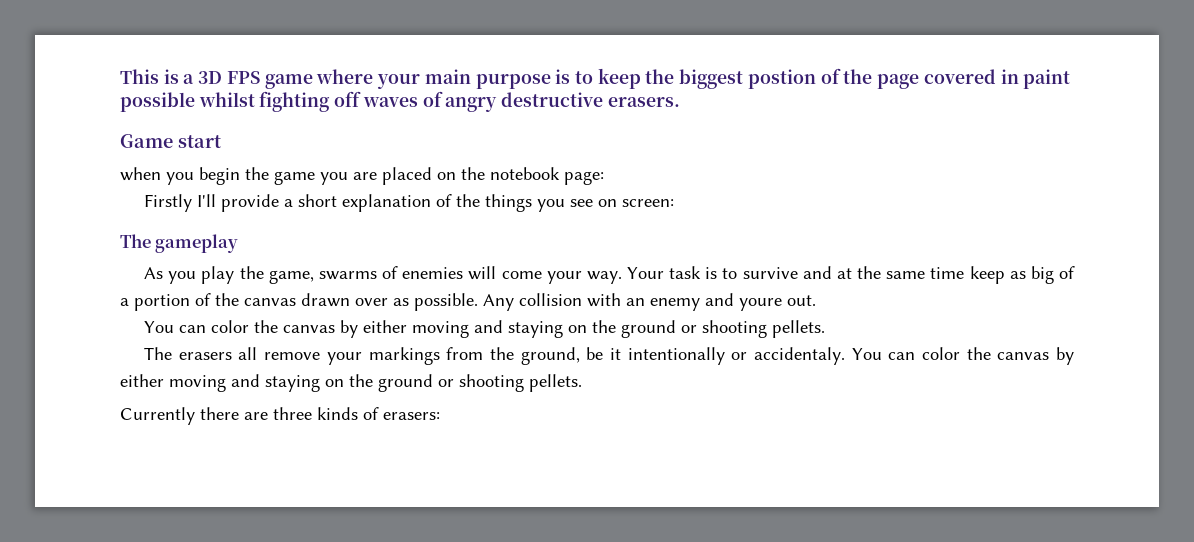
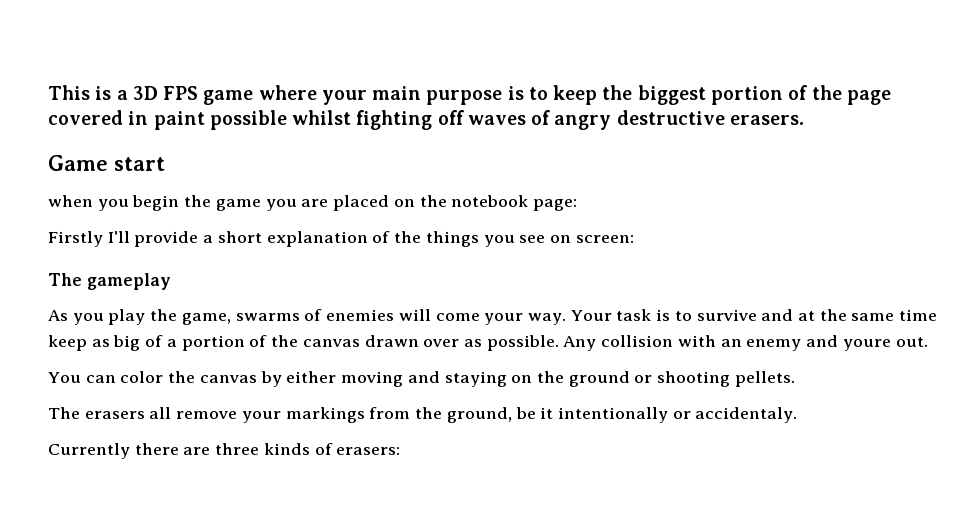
[747,69,816,89] postion -> [710,86,783,105] portion
[851,347,1074,365] [120,374,582,392] You can color the canvas by either moving and staying on the ground or shooting pellets. -> (798, 415) none

